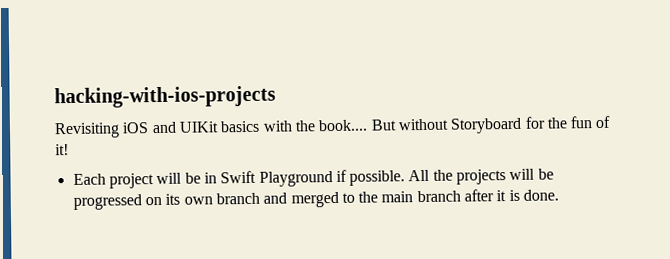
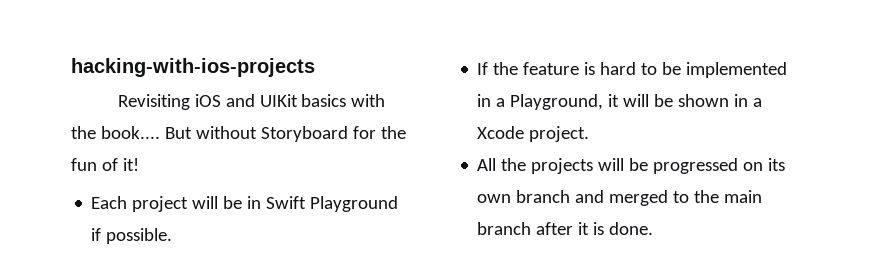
(406, 178) none -> [477,62,788,78] [477,94,763,110] [477,126,590,142] // If the feature is hard to be implemented in a Playground, it will be shown in a Xcode project. //

